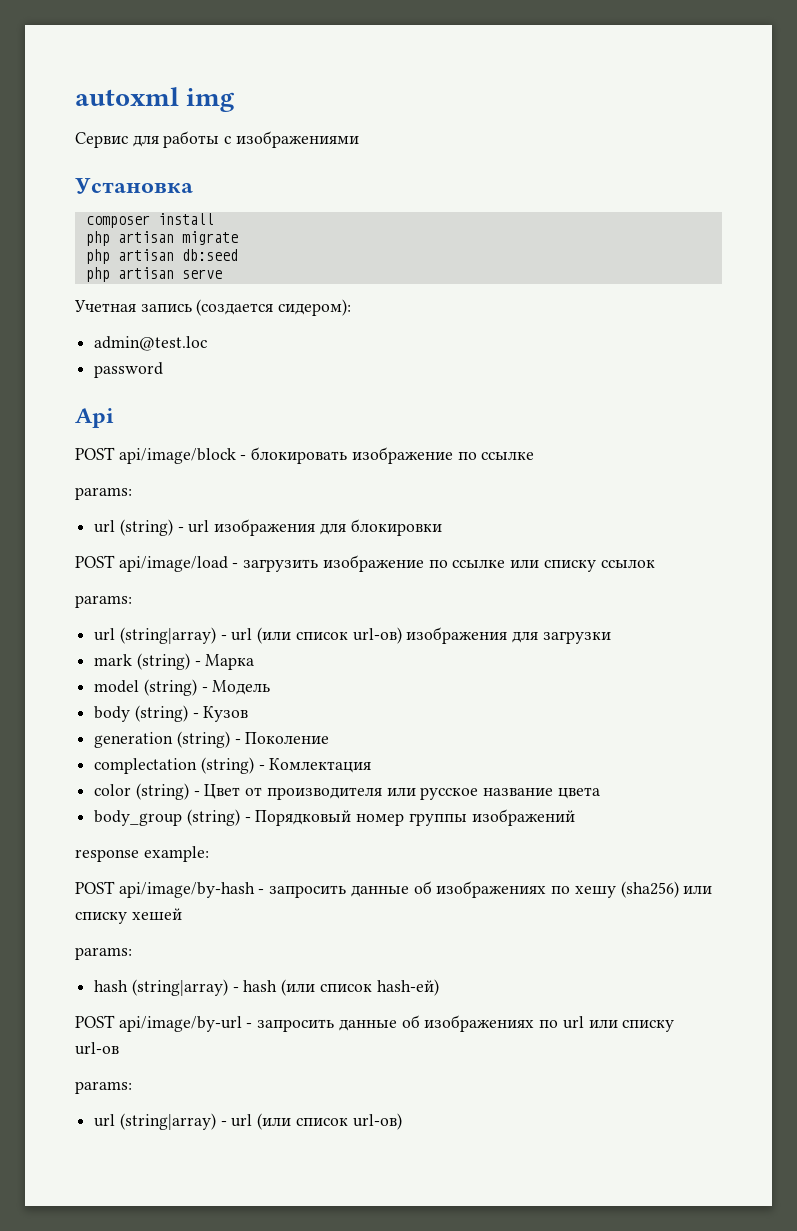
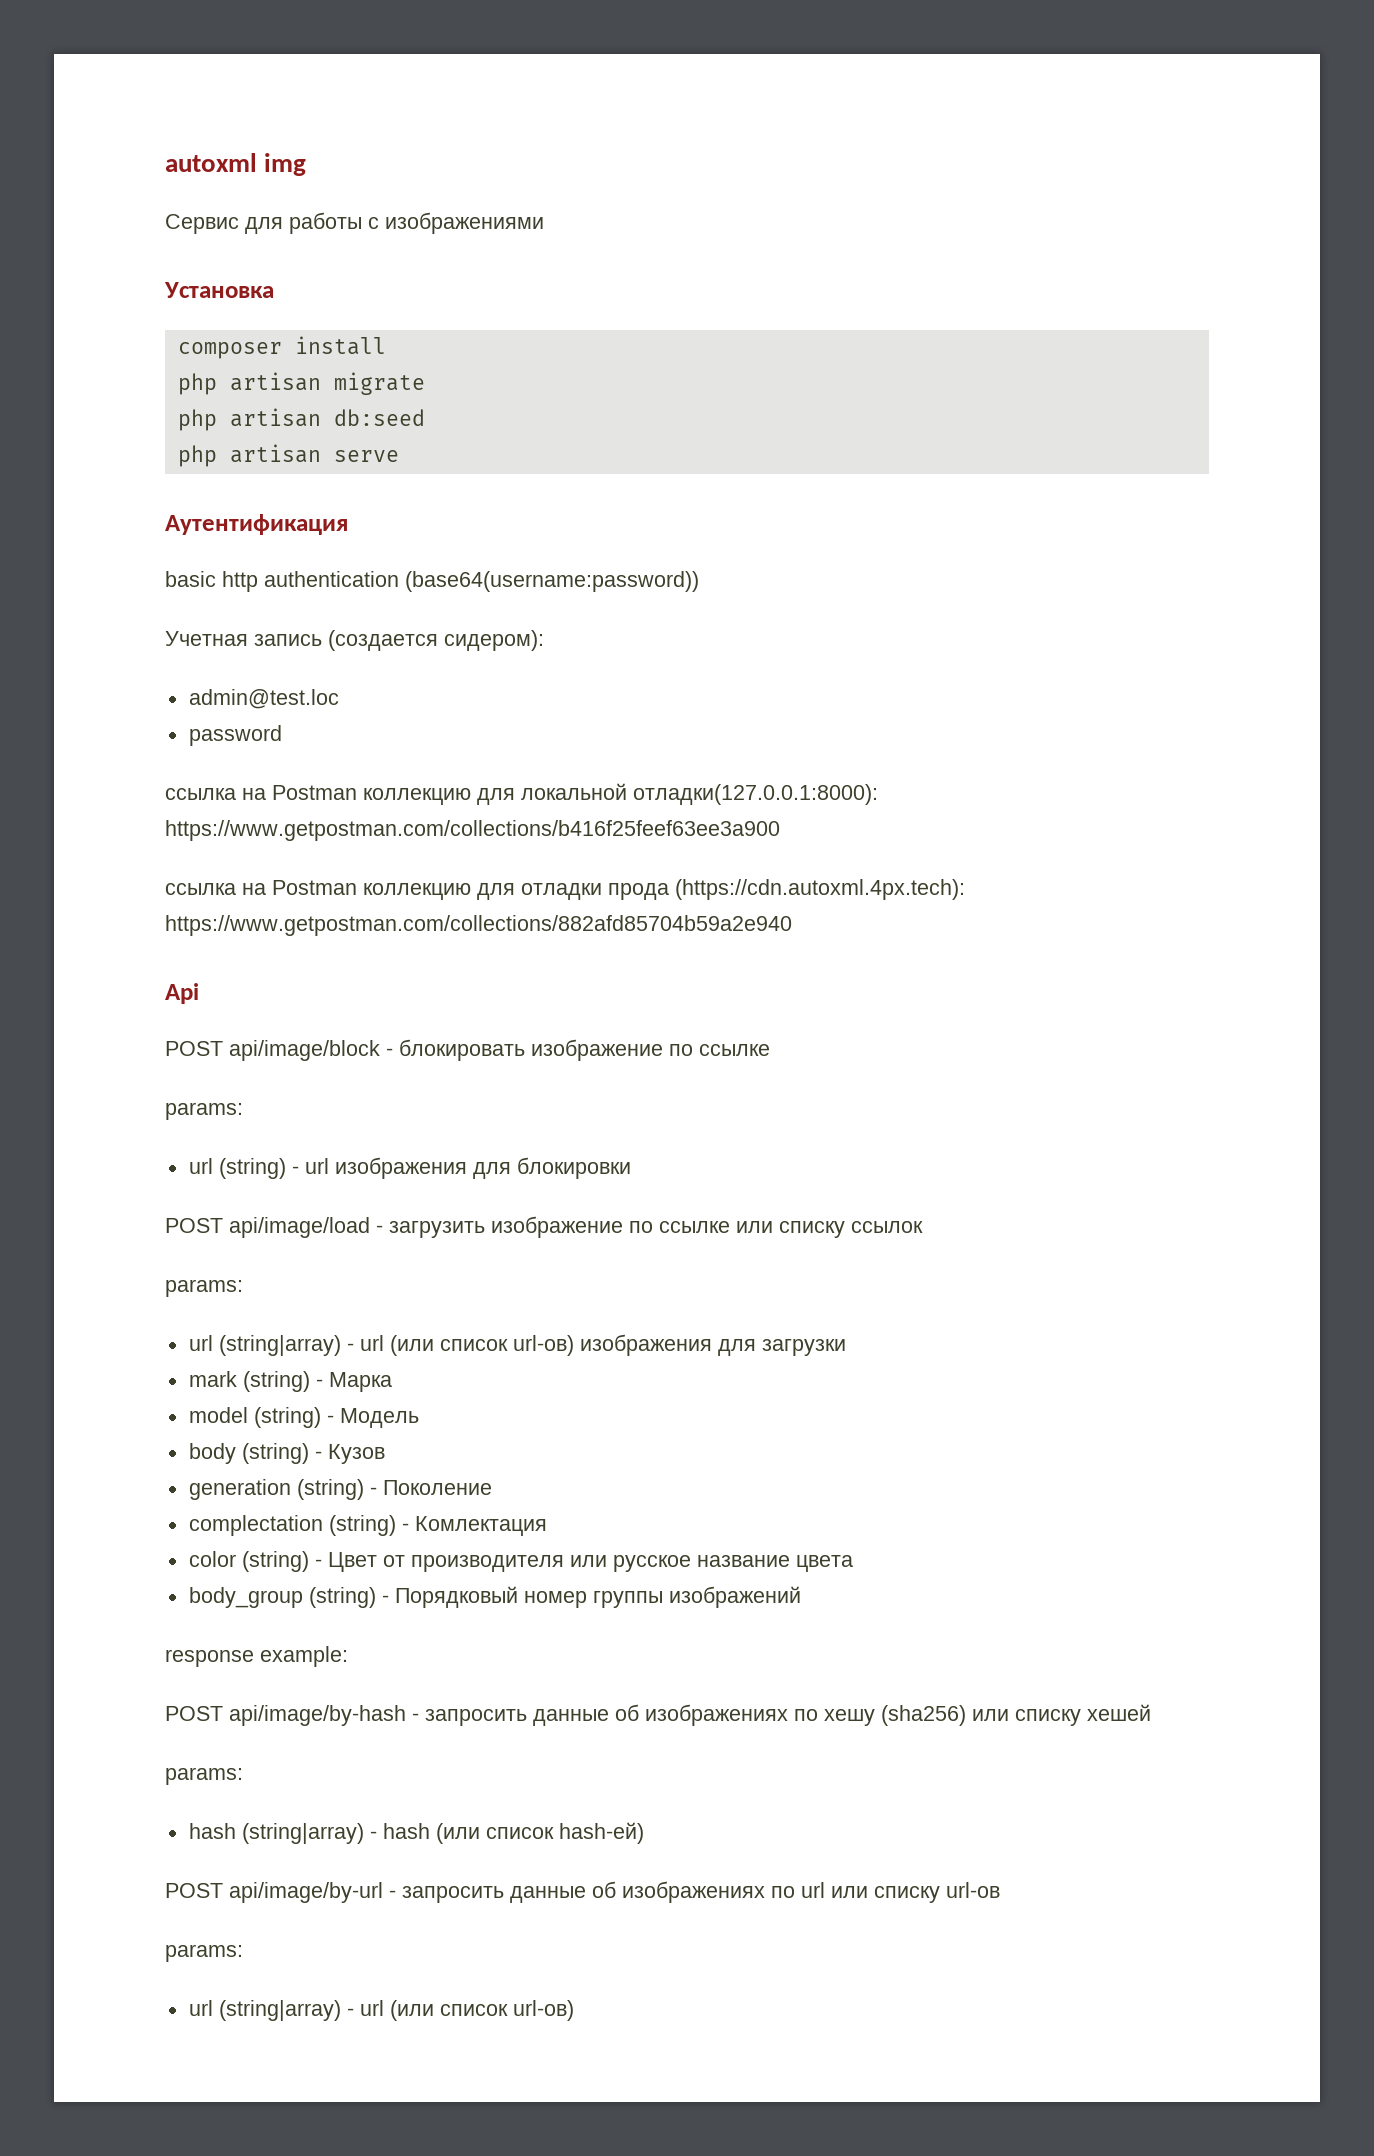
(222, 274) none -> [165,514,348,535] [165,571,699,592] // Аутентификация // basic http authentication (base64(username:password))
(164, 370) none -> [165,783,878,805] [165,820,780,841] [165,879,965,900] [165,915,792,936] // ссылка на Postman коллекцию для локальной отладки(127.0.0.1:8000): https://www.getpostman.com/collections/b416f25feef63ee3a900 // ссылка на Postman коллекцию для отладки прода (https://cdn.autoxml.4px.tech): https://www.getpostman.com/collections/882afd85704b59a2e940

